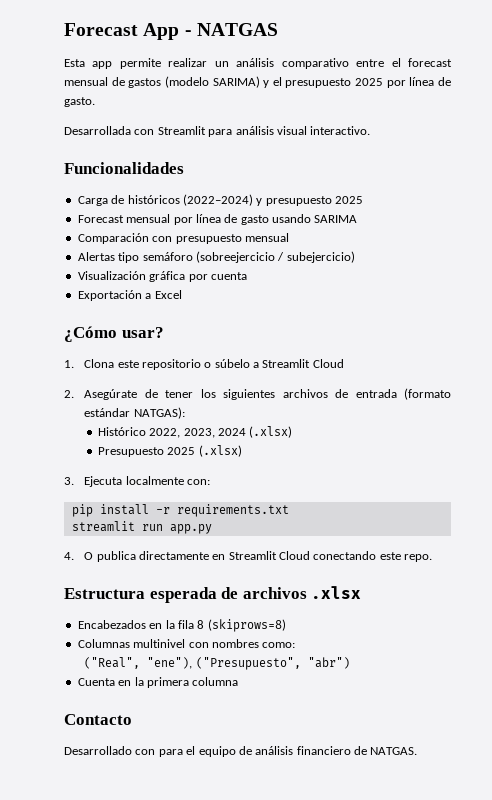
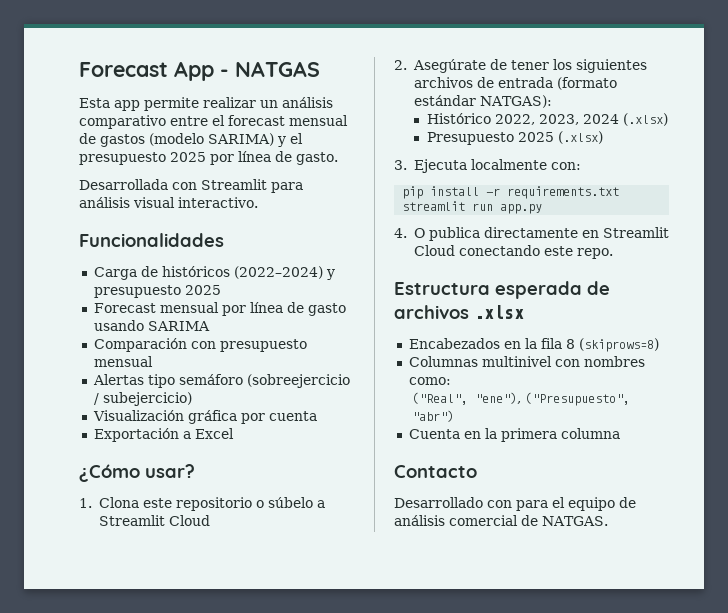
[296,746,351,755] financiero -> [449,515,518,526] comercial

